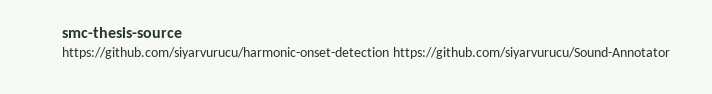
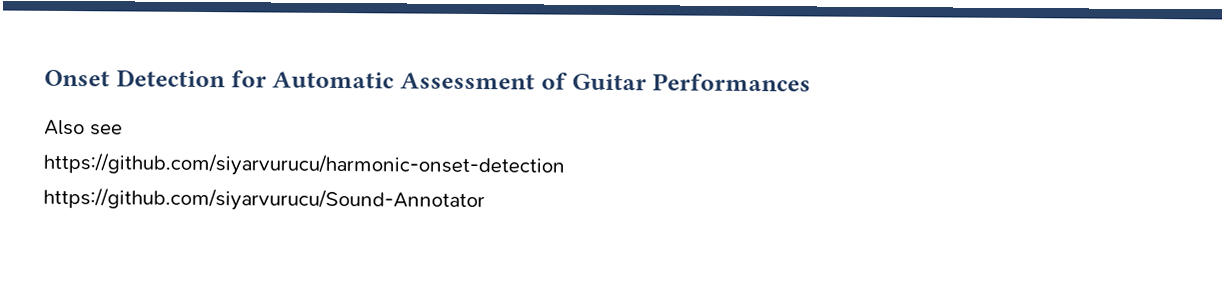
[62,27,182,38] smc-thesis-source -> [44,69,812,92] [44,119,123,136] Onset Detection for Automatic Assessment of Guitar Performances // Also see
(389, 53) none -> (565, 165) //

